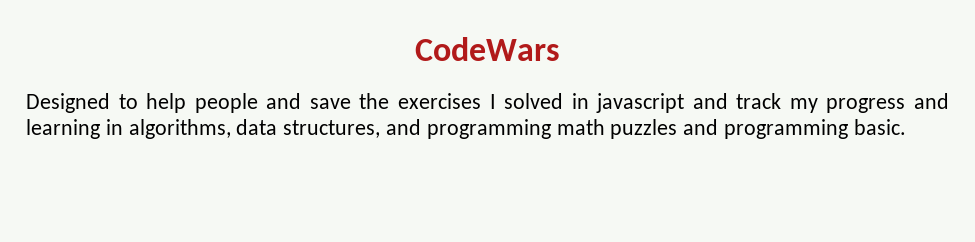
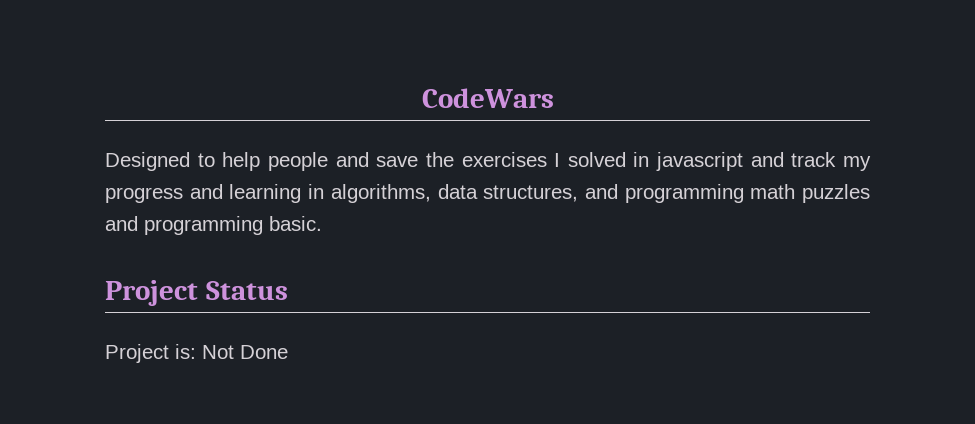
(906, 127) none -> [105,280,288,306] [105,344,288,363] // Project Status // Project is: Not Done

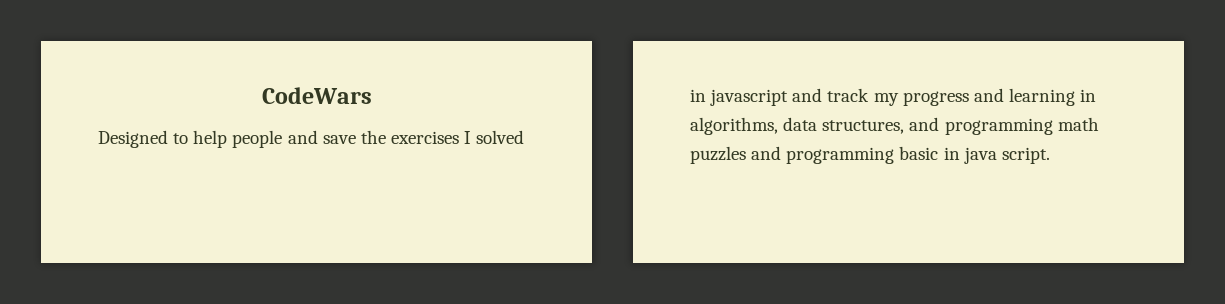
[269,216,322,231] [105,280,288,306] [105,344,288,363] basic. // Project Status // Project is: Not Done -> [899,146,1050,164] basic in java script.

